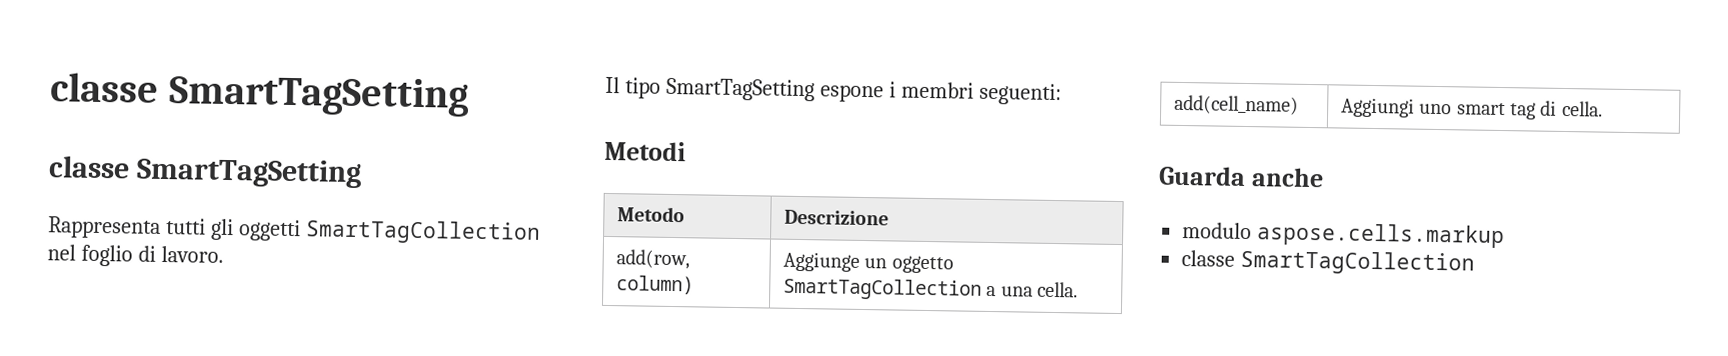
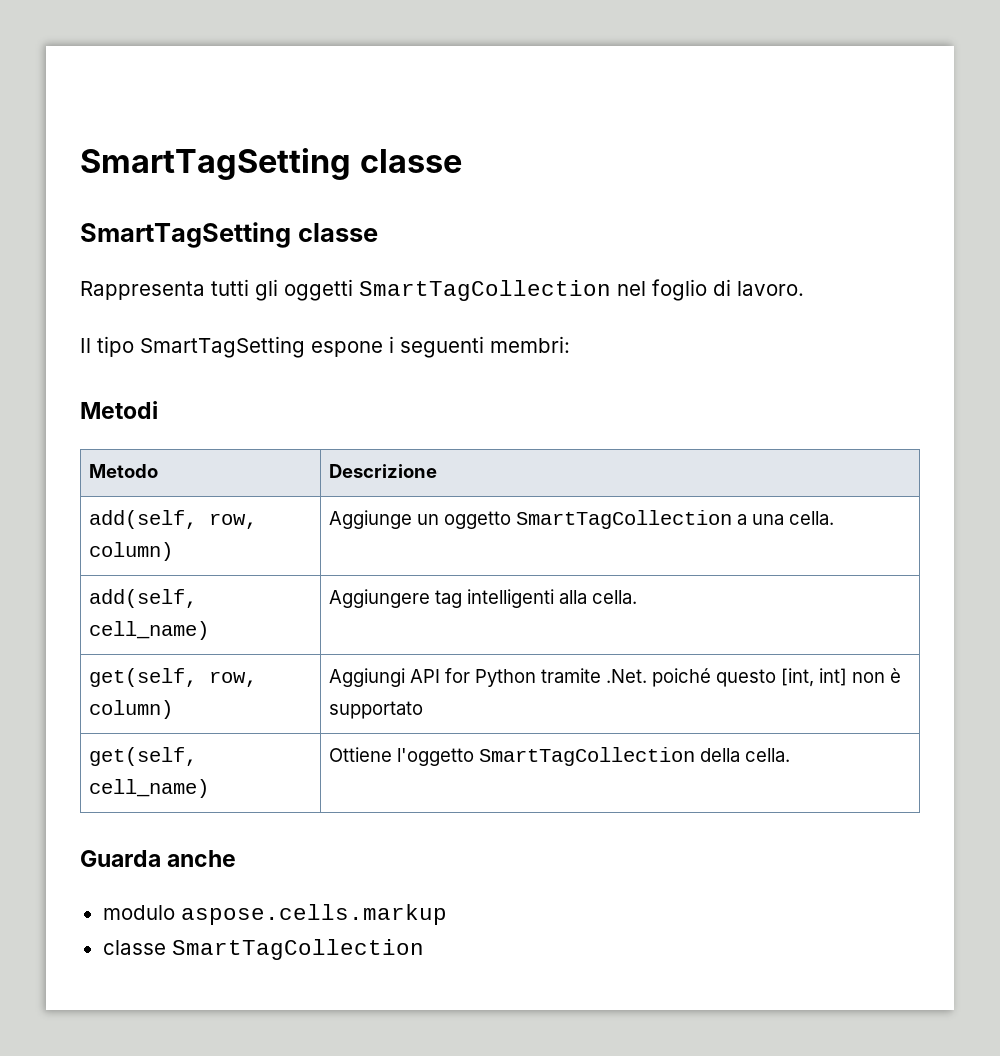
[50,72,469,117] [48,155,362,189] classe SmartTagSetting // classe SmartTagSetting -> [80,148,462,180] [80,222,378,248] SmartTagSetting classe // SmartTagSetting classe
[900,81,1062,106] membri seguenti: -> [400,336,570,358] seguenti membri:
[615,249,690,270] add(row, -> [88,510,257,529] add(self, row,
[1173,94,1299,115] [1340,97,1558,120] add(cell_name) | Aggiungi uno smart tag di -> [88,589,197,608] [88,621,209,640] [328,589,637,608] [88,668,257,687] [88,700,173,719] [328,668,901,687] [328,701,423,719] [88,747,197,766] [88,779,209,798] [328,747,740,766] add(self, cell_name) | Aggiungere tag intelligenti alla cella. // get(self, row, column) | Aggiungi API for Python tramite .Net. poiché questo [int, int] non è supportato // get(self, cell_name) | Ottiene l'oggetto SmartTagCollection della

